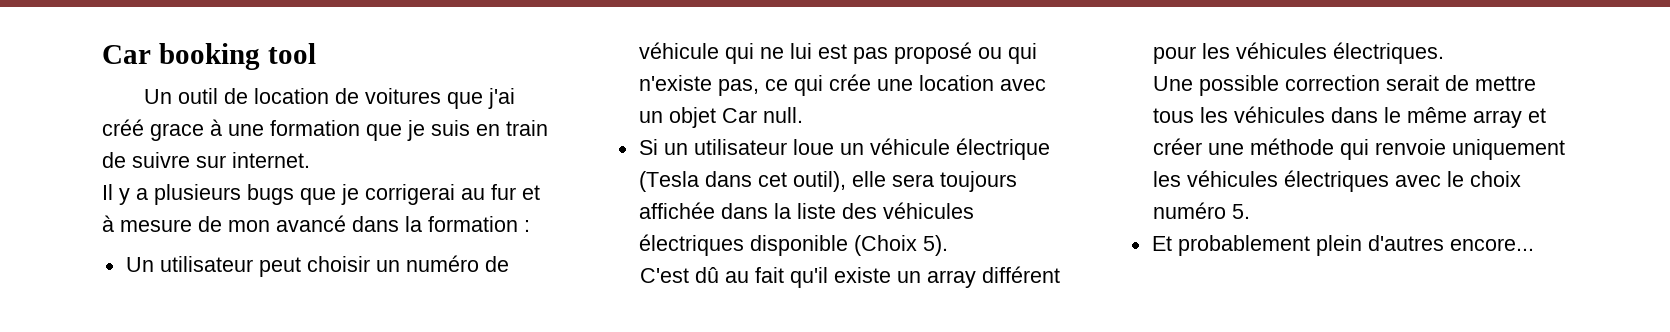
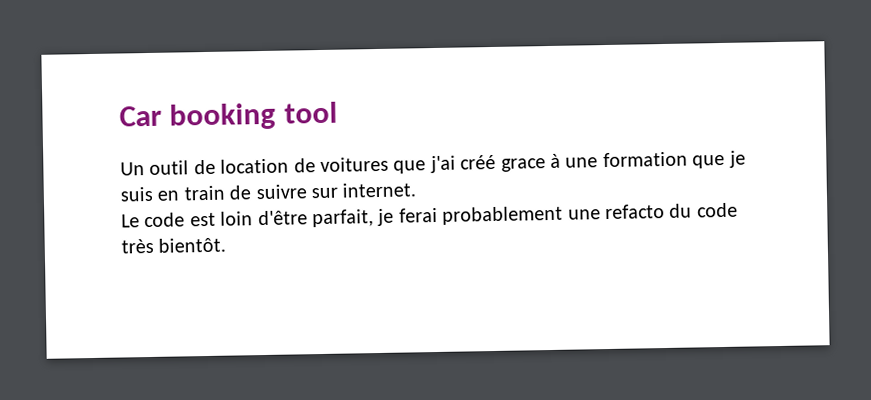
[102,184,540,205] [102,215,530,232] [125,255,509,277] [638,42,1037,64] [638,74,1046,96] [638,107,803,128] [638,138,1050,160] [638,171,1017,192] [638,202,974,219] [638,234,948,256] [639,266,1060,288] [1152,42,1444,64] [1152,75,1536,96] [1152,106,1546,128] [1152,138,1565,160] [1152,170,1521,192] [1152,202,1250,219] [1151,235,1534,256] Il y a plusieurs bugs que je corrigerai au fur et à mesure de mon avancé dans la formation : // Un utilisateur peut choisir un numéro de véhicule qui ne lui est pas proposé ou qui n'existe pas, ce qui crée une location avec un objet Car null. // Si un utilisateur loue un véhicule électrique (Tesla dans cet outil), elle sera toujours affichée dans la liste des véhicules électriques disponible (Choix 5). // C'est dû au fait qu'il existe un array différent pour les véhicules électriques. // Une possible correction serait de mettre tous les véhicules dans le même array et créer une méthode qui renvoie uniquement les véhicules électriques avec le choix numéro 5. // Et probablement plein d'autres encore... -> [121,202,738,228] [121,237,227,254] Le code est loin d'être parfait, je ferai probablement une refacto du code très bientôt.

